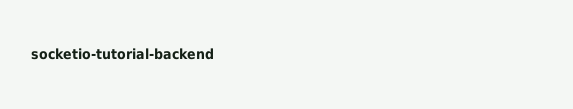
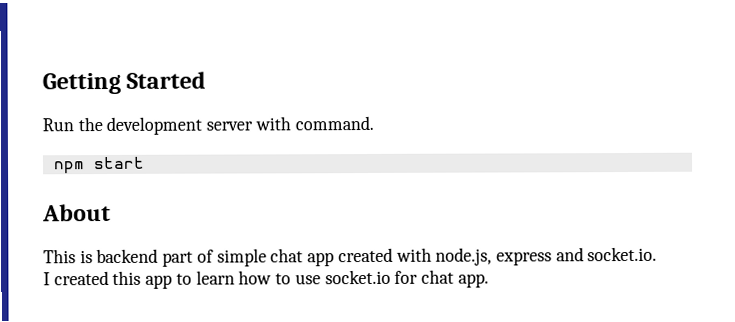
[31,48,214,60] socketio-tutorial-backend -> [42,71,207,95] [42,115,374,136] [52,156,145,174] [42,203,111,222] [43,246,658,267] [43,269,489,289] Getting Started // Run the development server with command. // npm start // About // This is backend part of simple chat app created with node.js, express and socket.io. // I created this app to learn how to use socket.io for chat app.

